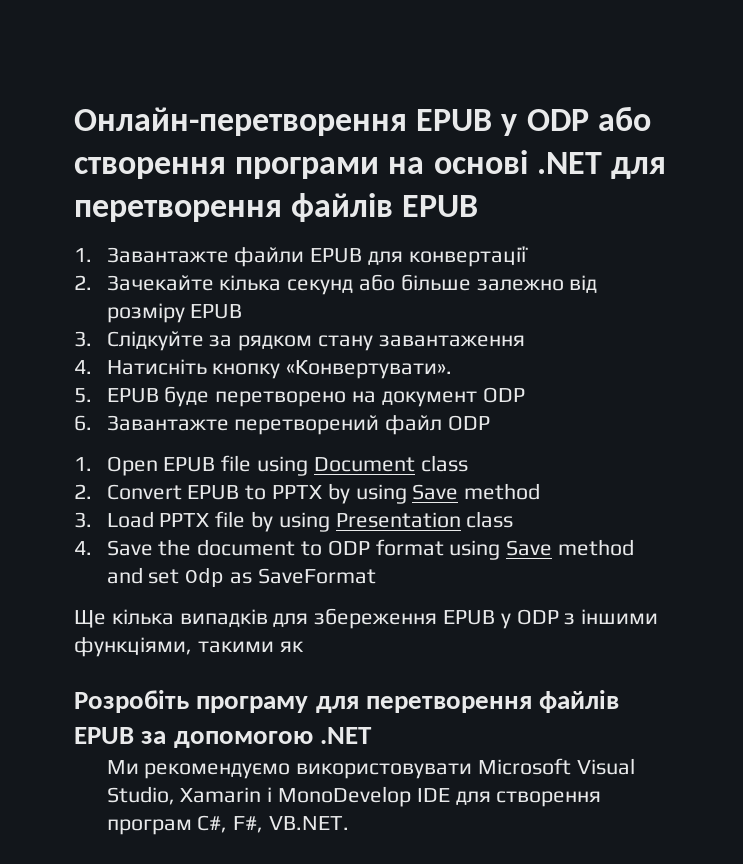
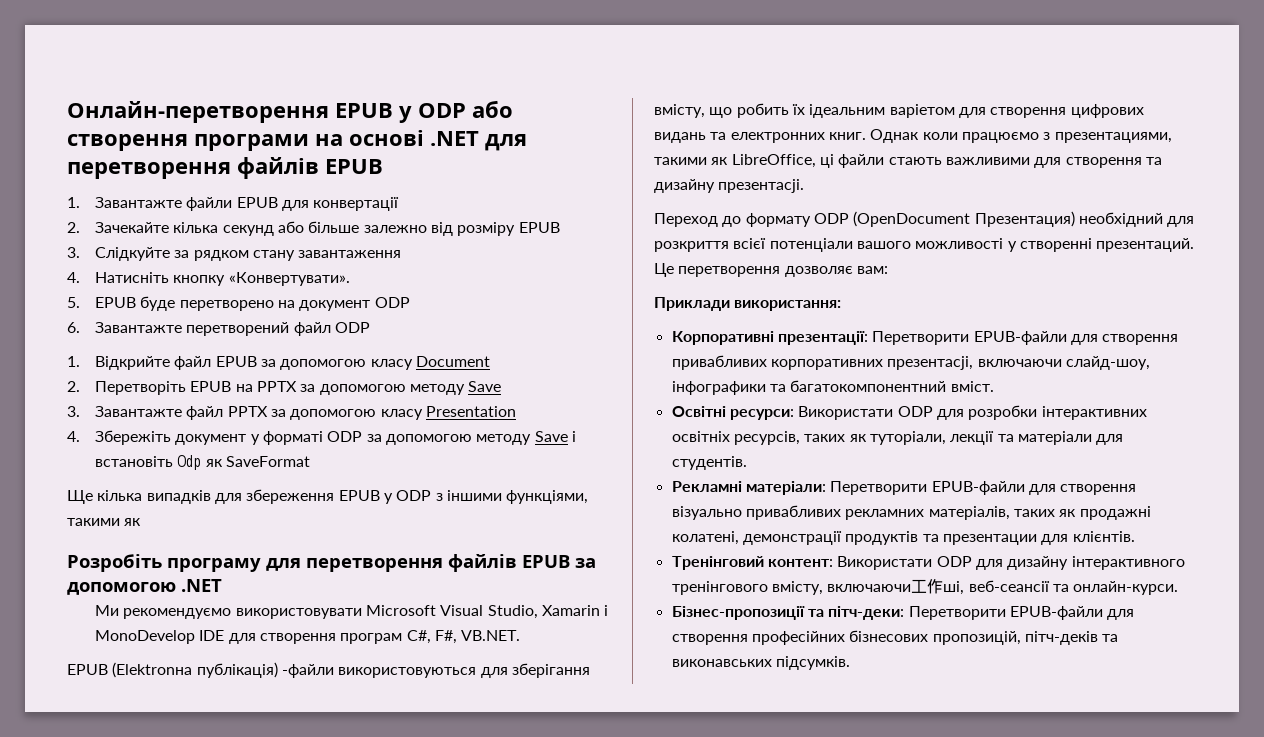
[106,455,309,476] Open EPUB file using -> [95,356,413,370] Відкрийте файл EPUB за допомогою класу
[420,455,468,472] [74,483,541,504] [74,511,330,532] class // 2. Convert EPUB to PPTX by using Save method // 3. Load PPTX file by using -> [67,381,502,395] [67,406,423,420] // 2. Перетворіть EPUB на PPTX за допомогою методу Save // 3. Завантажте файл PPTX за допомогою класу
[466,511,514,528] [74,539,635,560] [106,567,253,587] class // 4. Save the document to ODP format using Save method and set Odp as -> [67,430,576,445] [95,455,223,470] // 4. Збережіть документ у форматі ODP за допомогою методу Save і встановіть Odp як
(350, 823) none -> [67,662,590,678] [654,103,1144,118] [654,129,1172,143] [654,154,1162,168] [654,179,805,193] [654,211,1195,227] [654,238,1195,252] [654,263,888,277] [654,297,842,311] [671,331,1179,345] [671,355,1150,370] [671,380,994,395] [671,405,1147,420] [671,431,1124,445] [671,456,747,470] [671,481,1137,495] [671,505,1151,520] [671,531,1135,545] [671,556,1185,570] [671,579,1179,595] [671,606,1135,620] [671,630,1119,645] [671,656,850,670] // EPUB (Elektronна публікація) -файли використовуються для зберігання вмісту, що робить їх ідеальним варіетом для створення цифрових видань та електронних книг. Однак коли працюємо з презентациями, такими як LibreOffice, ці файли стають важливими для створення та дизайну презентacji. // Переход до формату ODP (OpenDocument Презентация) необхідний для розкриття всієї потенціали вашого можливості у створенні презентаций. Це перетворення дозволяє вам: // Приклади використання: // Корпоративні презентації: Перетворити EPUB-файли для створення привабливих корпоративних презентacji, включаючи слайд-шоу, інфографики та багатокомпонентний вміст. // Освітні ресурси: Використати ODP для розробки інтерактивних освітніх ресурсів, таких як туторіали, лекції та матеріали для студентів. // Рекламні матеріали: Перетворити EPUB-файли для створення візуально привабливих рекламних матеріалів, таких як продажні колатені, демонстрації продуктів та презентации для клієнтів. // Тренінговий контент: Використати ODP для дизайну інтерактивного тренінгового вмісту, включаючи工作ші, веб-сеансії та онлайн-курси. // Бізнес-пропозиції та пітч-деки: Перетворити EPUB-файли для створення професійних бізнесових пропозицій, пітч-деків та виконавських підсумків.

